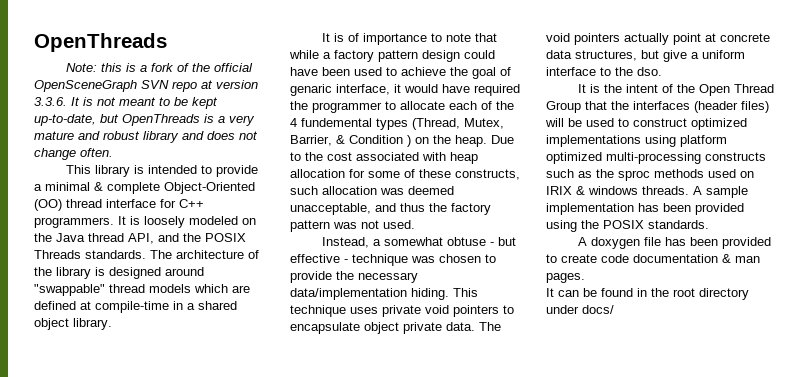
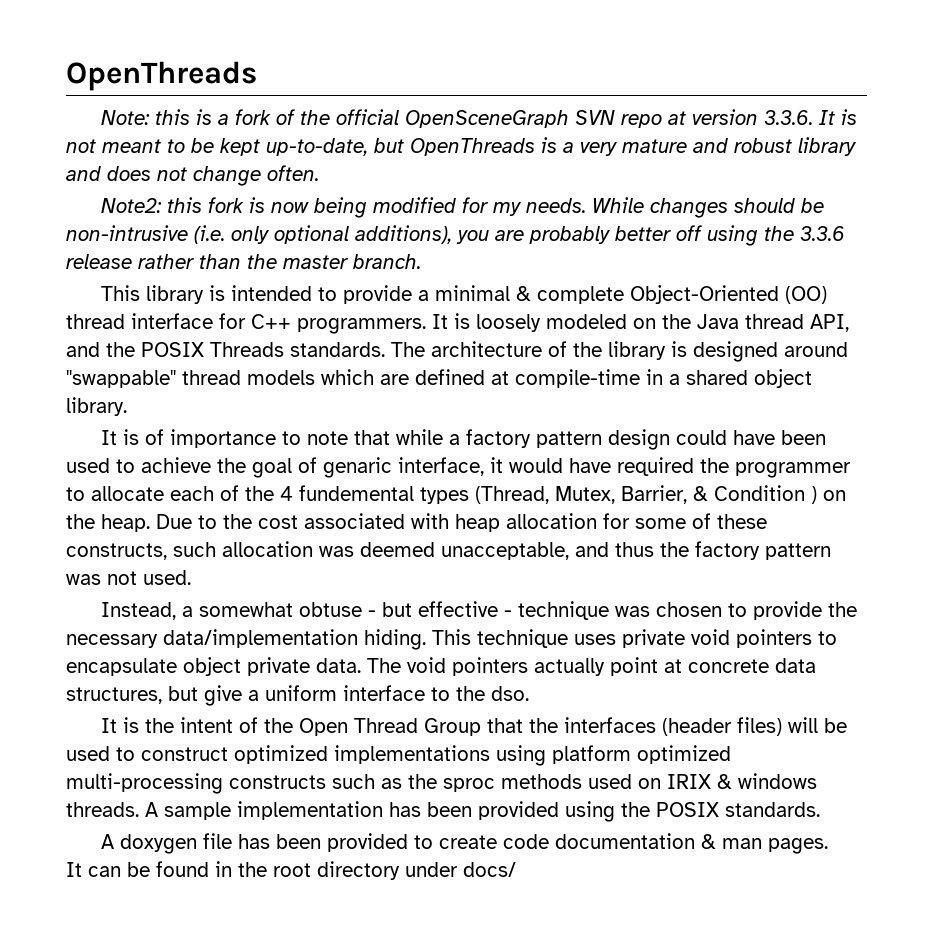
(113, 152) none -> [101,197,825,218] [66,225,845,246] [66,254,421,269] // Note2: this fork is now being modified for my needs. While changes should be non-intrusive (i.e. only optional additions), you are probably better off using the 3.3.6 release rather than the master branch.

